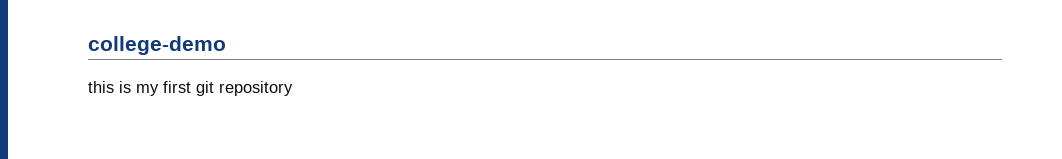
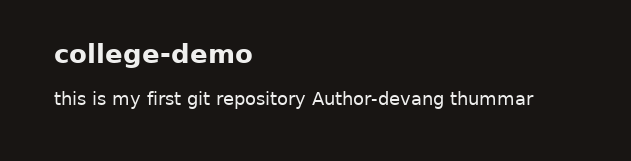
(293, 88) none -> [312,91,534,109] Author-devang thummar

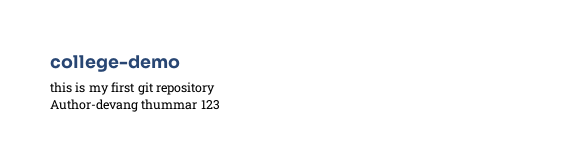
(306, 100) none -> (215, 88) //
(534, 98) none -> [200,100,220,110] 123

